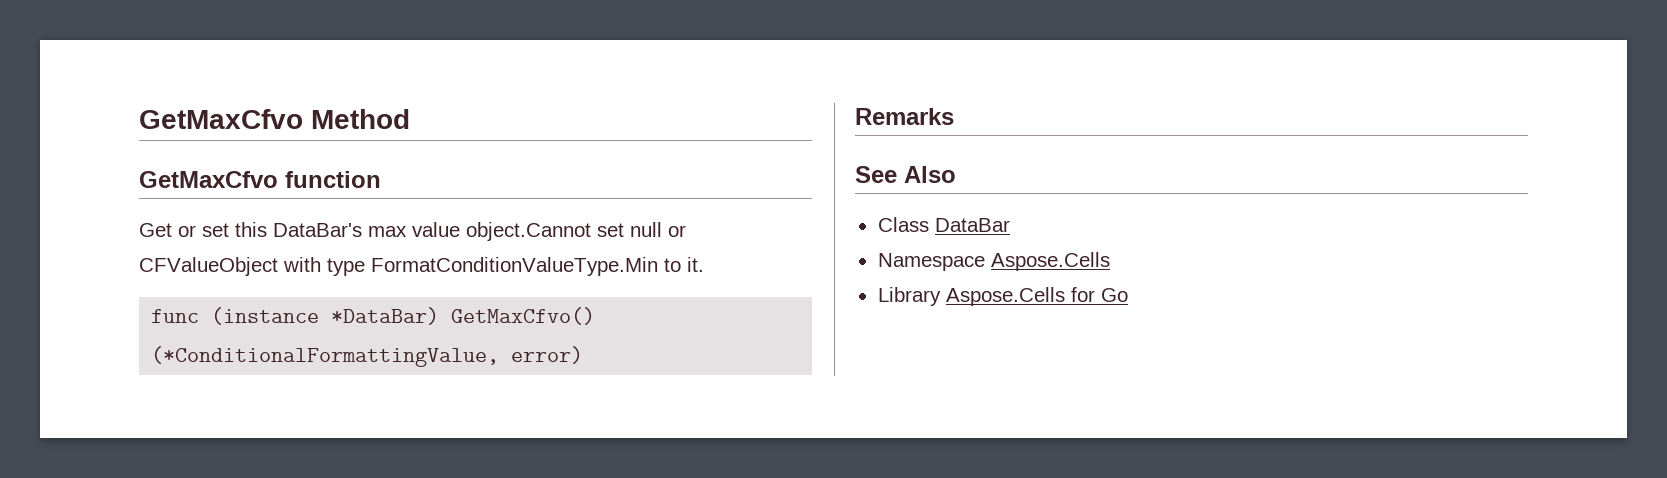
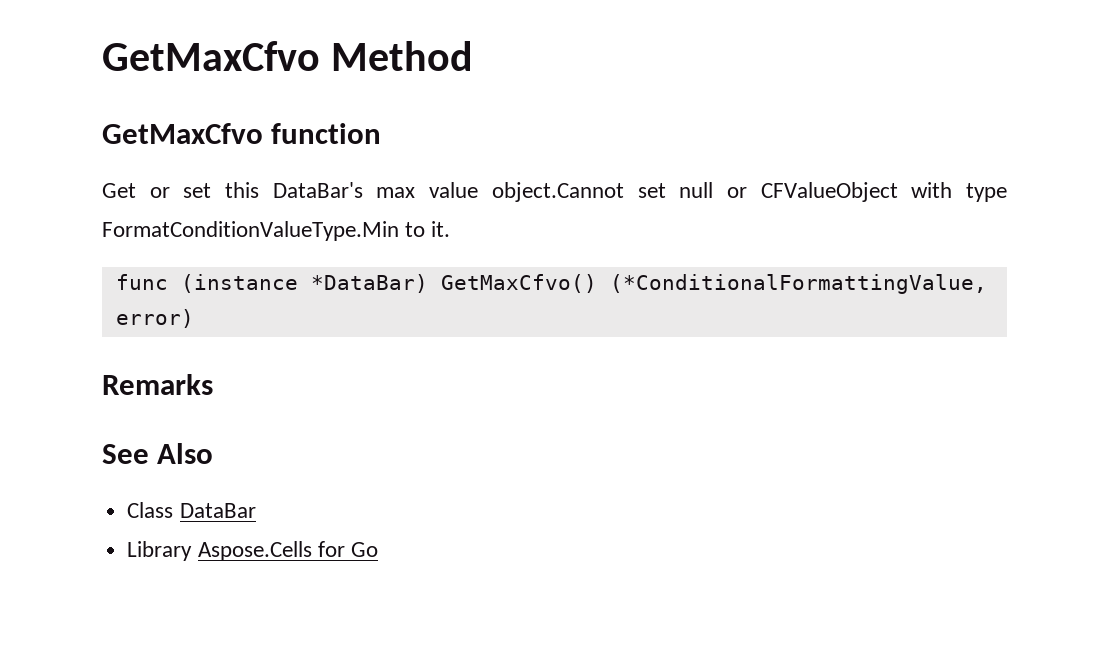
[877,252,1110,271] // Namespace Aspose.Cells -> (256, 510) none

